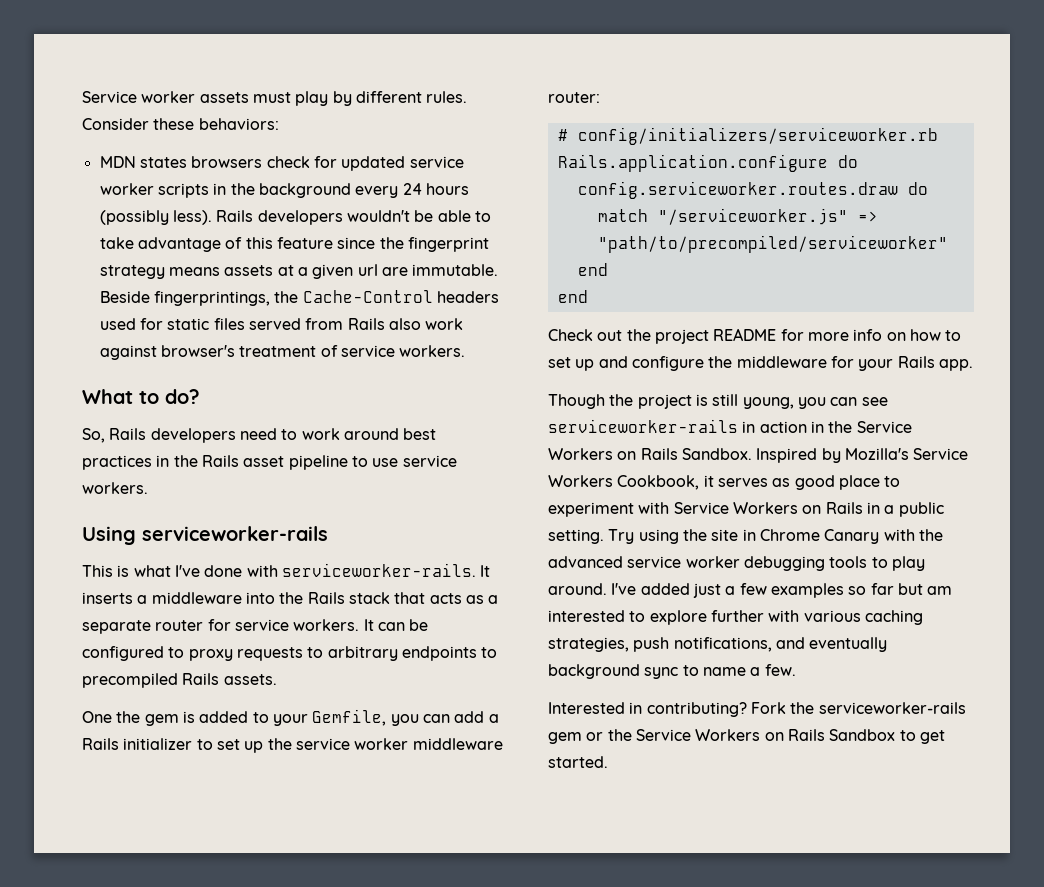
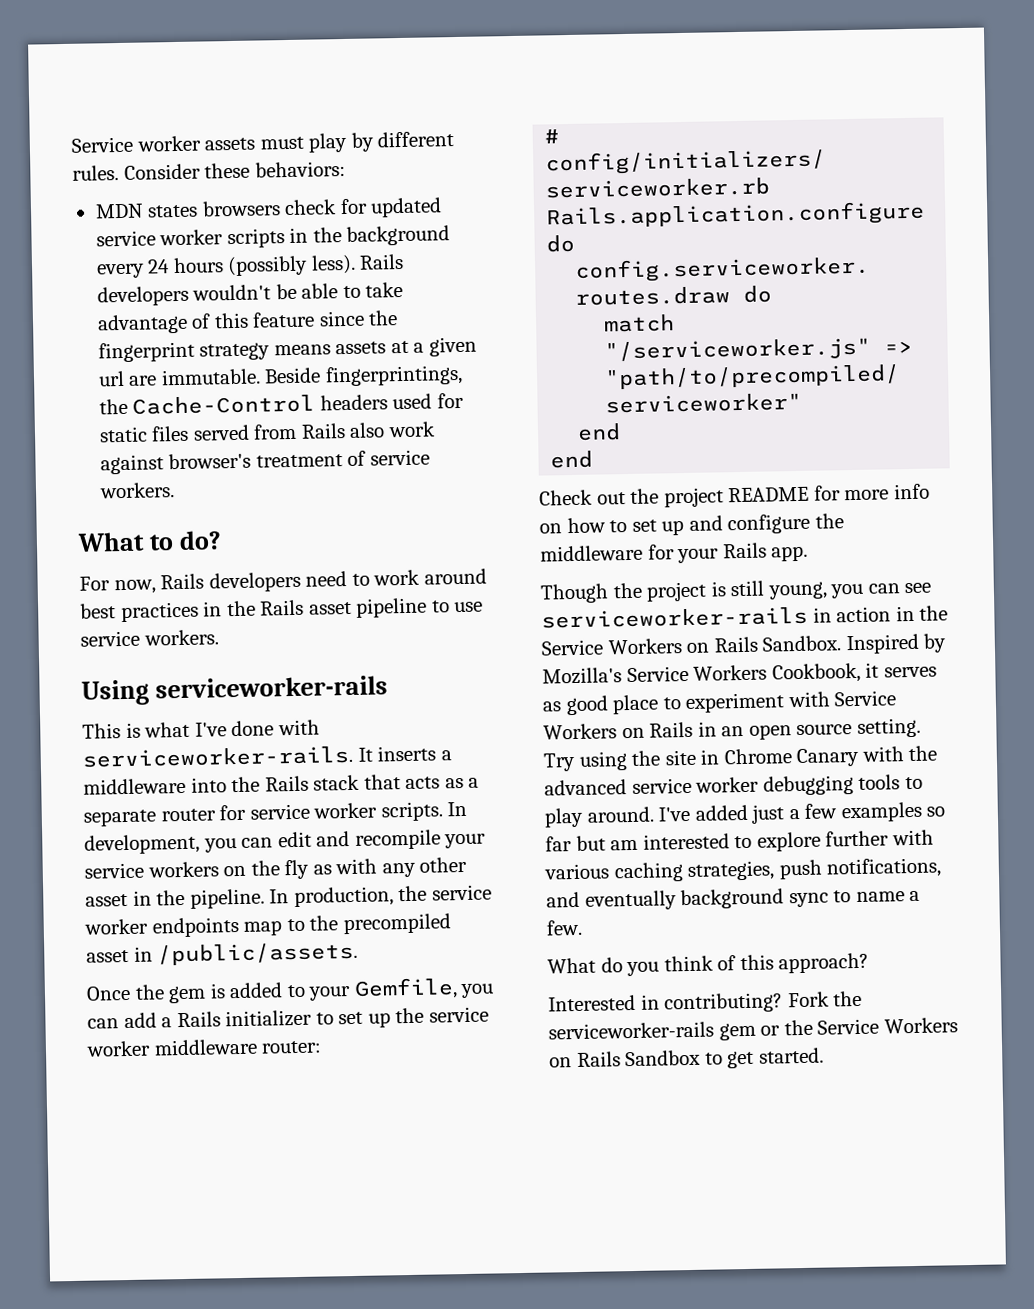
[82,428,105,443] So, -> [79,576,156,595] For now,
[293,619,429,631] [82,646,498,661] [82,673,277,688] [82,711,112,723] workers. It can be configured to proxy requests to arbitrary endpoints to precompiled Rails assets. // One -> [313,801,468,822] [84,829,487,855] [84,856,468,880] [85,884,492,909] [84,913,451,938] [86,941,359,966] [86,985,131,1001] worker scripts. In development, you can edit and recompile your service workers on the fly as with any other asset in the pipeline. In production, the service worker endpoints map to the precompiled asset in /public/assets. // Once
[884,502,944,517] a public -> [721,724,853,740] an open source
(796, 670) none -> [547,952,870,977] // What do you think of this approach?

